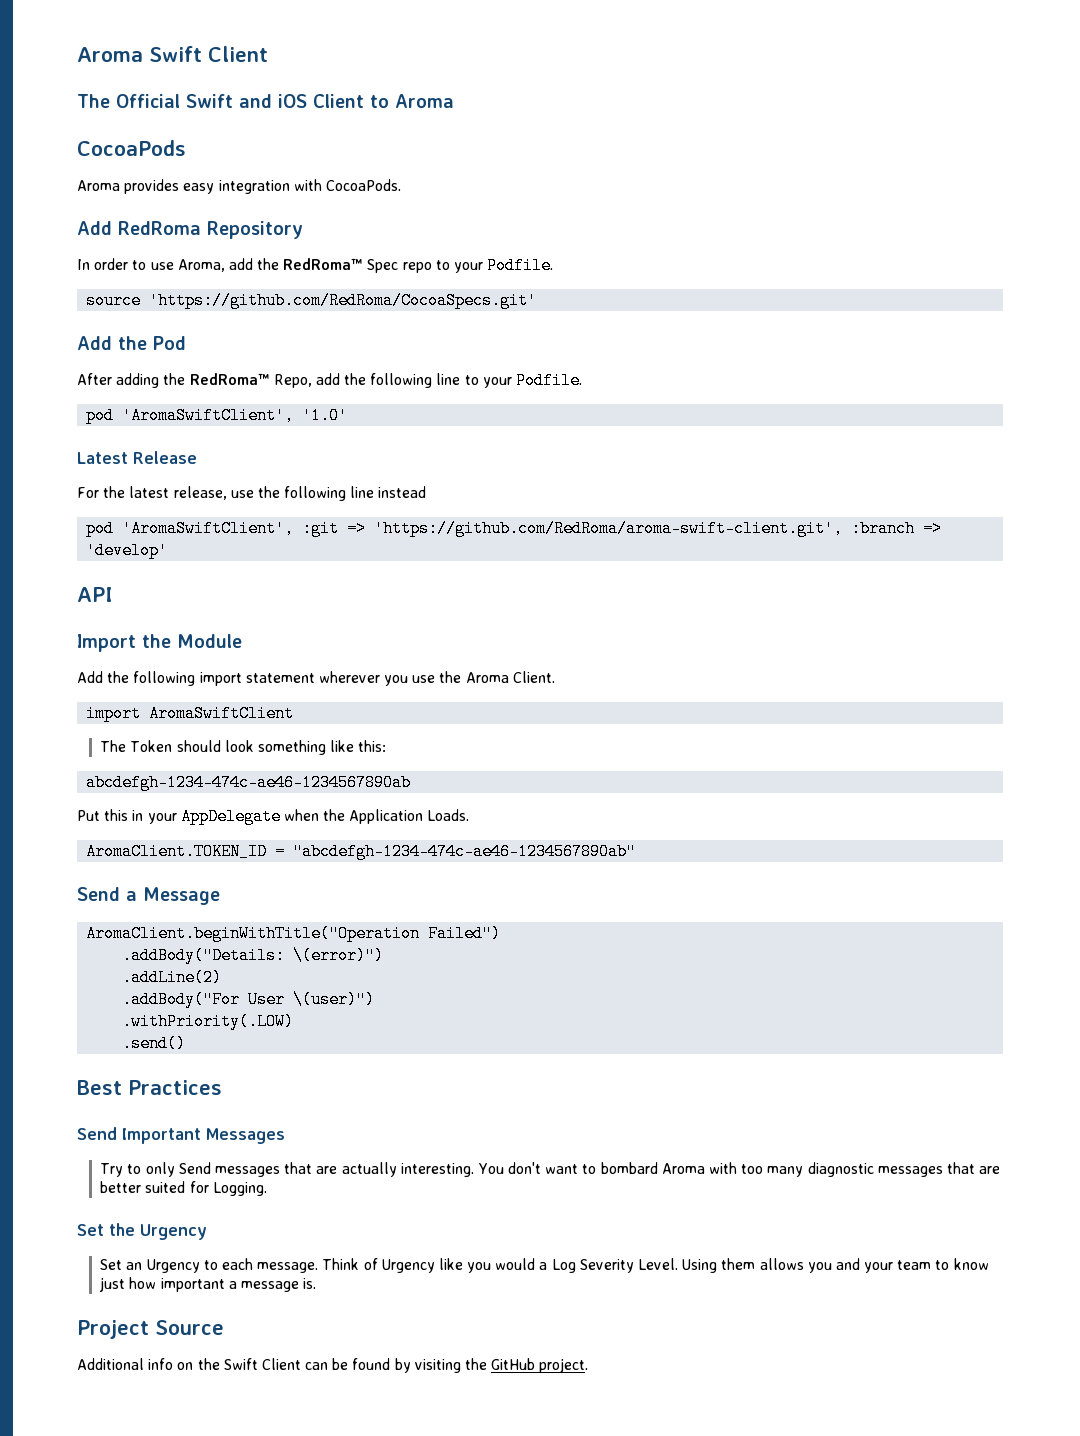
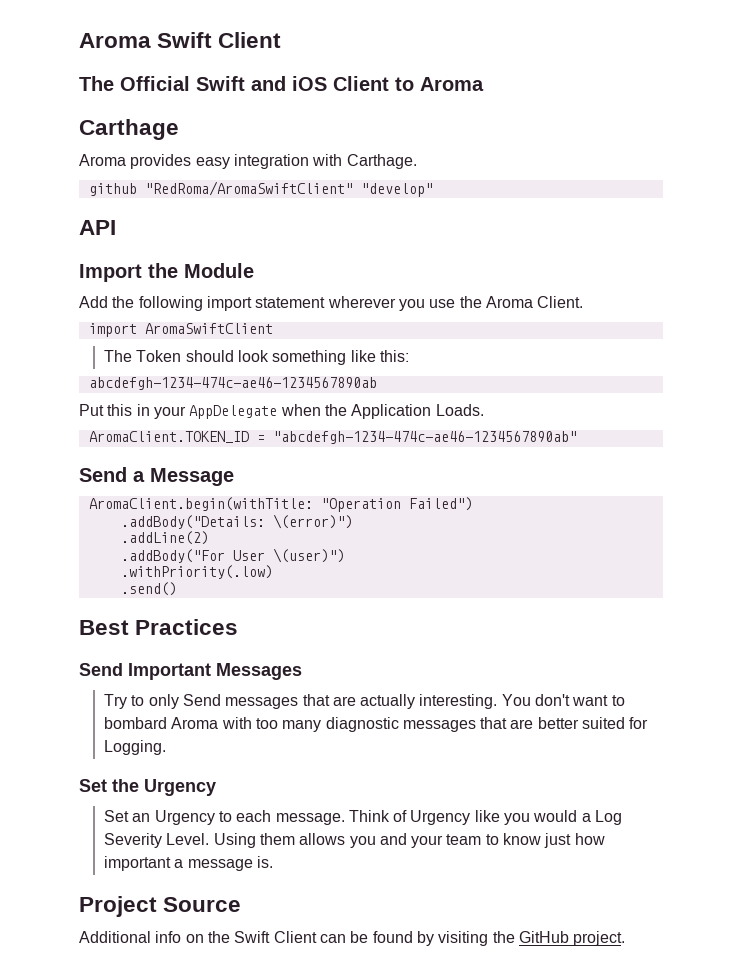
[77,140,186,156] CocoaPods -> [79,119,179,140] Carthage
[325,179,401,191] [77,221,303,239] [77,257,554,274] [86,292,538,309] [77,336,186,350] [77,372,583,389] [86,407,349,424] [77,451,197,464] [77,486,427,501] [86,520,943,537] [86,542,169,559] CocoaPods. // Add RedRoma Repository // In order to use Aroma, add the RedRoma™ Spec repo to your Podfile. // source 'https://github.com/RedRoma/CocoaSpecs.git' // Add the Pod // After adding the RedRoma™ Repo, add the following line to your Podfile. // pod 'AromaSwiftClient', '1.0' // Latest Release // For the latest release, use the following line instead // pod 'AromaSwiftClient', :git => 'https://github.com/RedRoma/aroma-swift-client.git', :branch => 'develop' -> [346,154,417,169] [88,181,433,197] Carthage. // github "RedRoma/AromaSwiftClient" "develop"
[86,925,421,942] AromaClient.beginWithTitle("Operation -> [88,497,401,512] AromaClient.begin(withTitle: "Operation
[122,1013,295,1030] .withPriority(.LOW) -> [120,565,273,579] .withPriority(.low)

